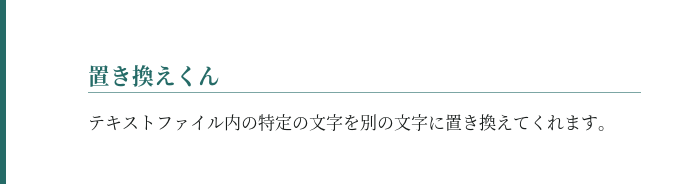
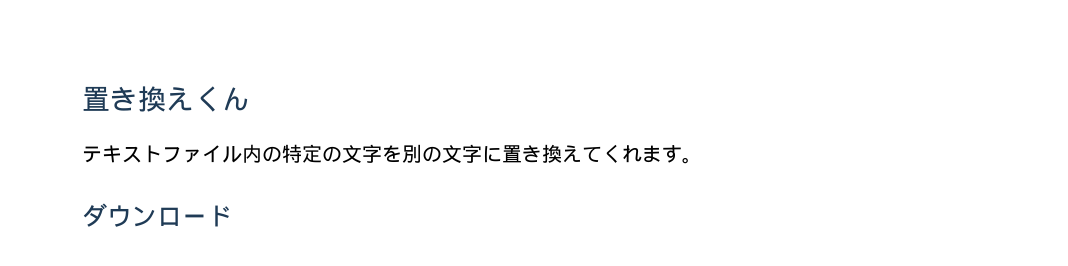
(615, 128) none -> [82,203,232,227] // ダウンロード

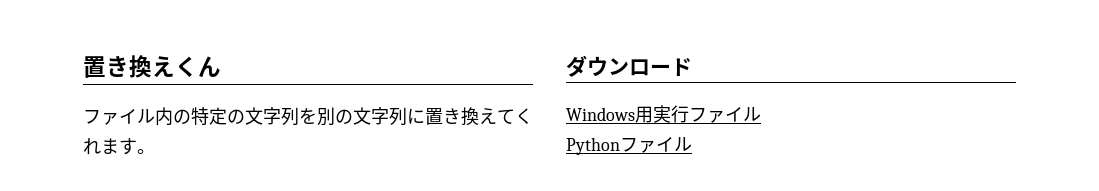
[82,145,162,163] テキスト -> (221, 67) none
(382, 153) none -> [281,107,299,126] 列
(482, 153) none -> [389,107,407,126] 列
(232, 216) none -> [566,105,761,123] [566,137,692,155] // Windows用実行ファイル // Pythonファイル

